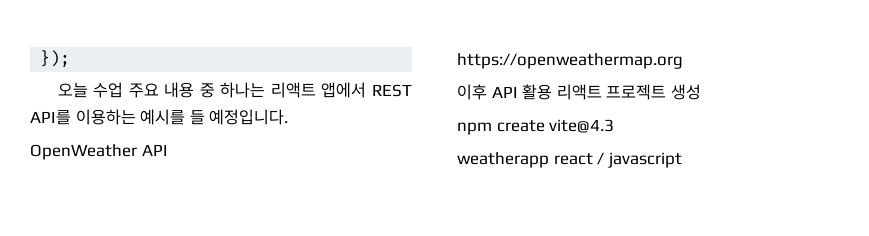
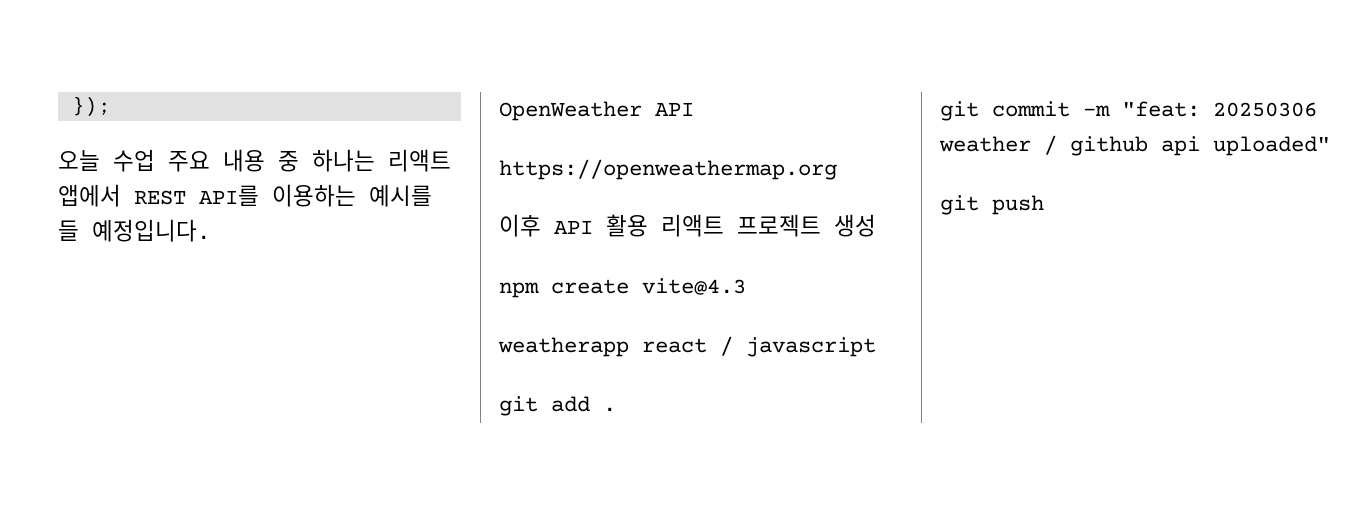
(682, 160) none -> [499,396,616,416] [940,101,1317,121] [939,135,1330,156] [940,195,1044,215] // git add . // git commit -m "feat: 20250306 weather / github api uploaded" // git push

